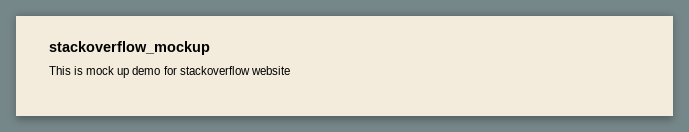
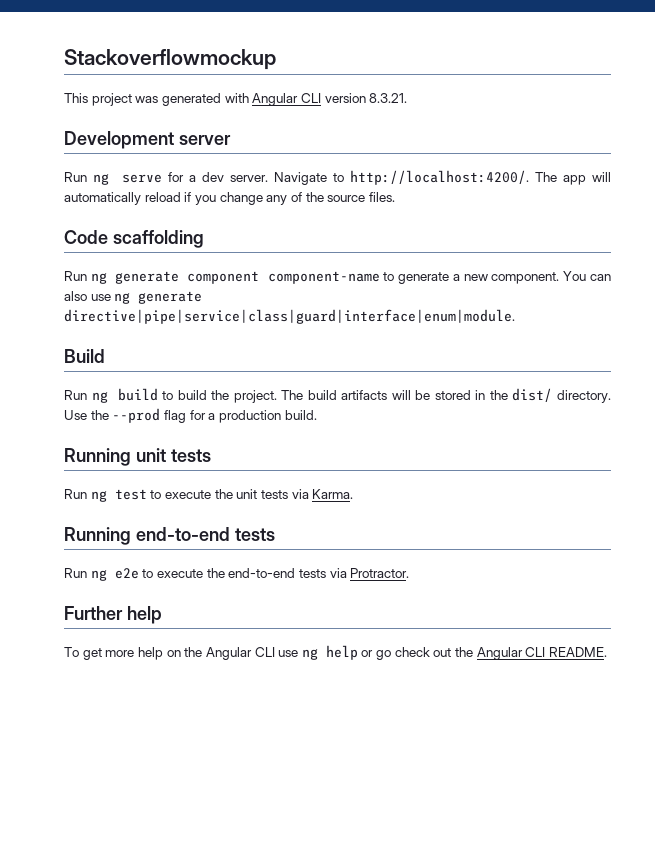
[49,41,210,55] stackoverflow_mockup -> [64,49,276,70] Stackoverflowmockup
[74,66,290,78] is mock up demo for stackoverflow website -> [91,93,408,106] [64,131,231,149] [64,170,611,185] [64,192,395,205] [64,230,204,248] [64,271,612,284] [64,291,203,304] [64,309,515,324] [64,349,105,363] [64,388,611,403] [64,408,317,423] [64,448,211,466] [64,489,354,502] [64,527,275,545] [64,568,410,581] [64,606,162,624] [64,645,607,660] project was generated with Angular CLI version 8.3.21. // Development server // Run ng serve for a dev server. Navigate to http://localhost:4200/. The app will automatically reload if you change any of the source files. // Code scaffolding // Run ng generate component component-name to generate a new component. You can also use ng generate directive|pipe|service|class|guard|interface|enum|module. // Build // Run ng build to build the project. The build artifacts will be stored in the dist/ directory. Use the --prod flag for a production build. // Running unit tests // Run ng test to execute the unit tests via Karma. // Running end-to-end tests // Run ng e2e to execute the end-to-end tests via Protractor. // Further help // To get more help on the Angular CLI use ng help or go check out the Angular CLI README.

